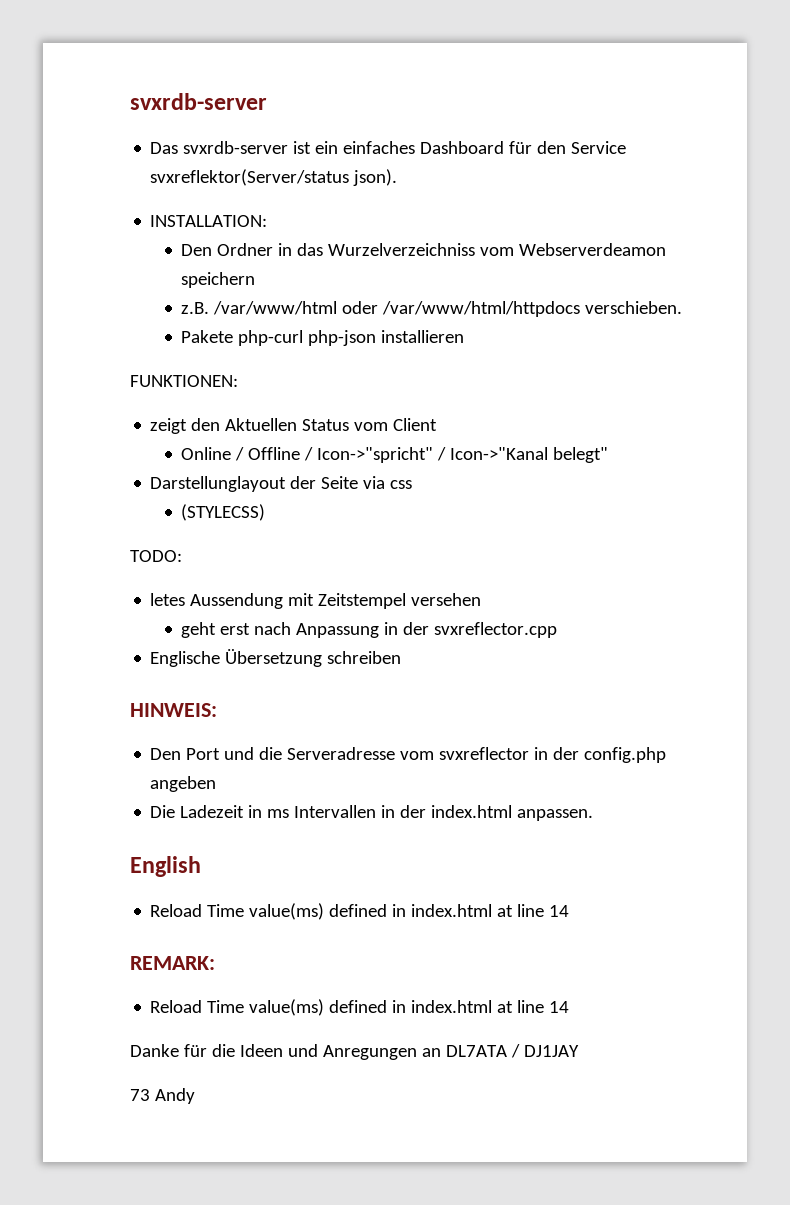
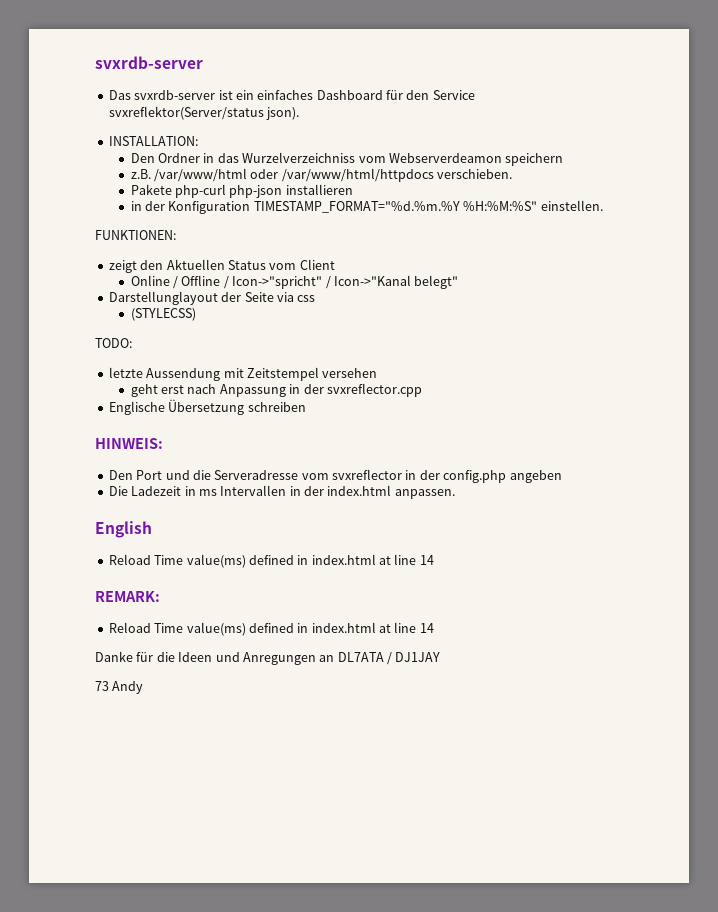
(465, 336) none -> [130,200,603,214] // in der Konfiguration TIMESTAMP_FORMAT="%d.%m.%Y %H:%M:%S" einstellen.
[150,593,186,606] letes -> [108,367,143,378] letzte

